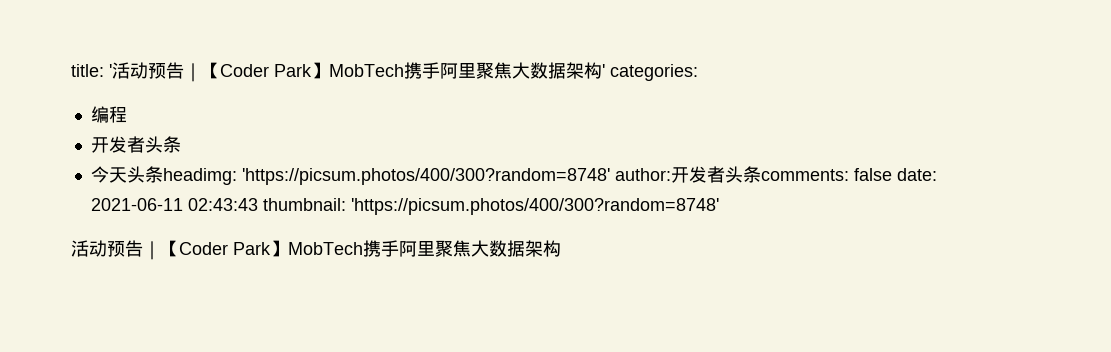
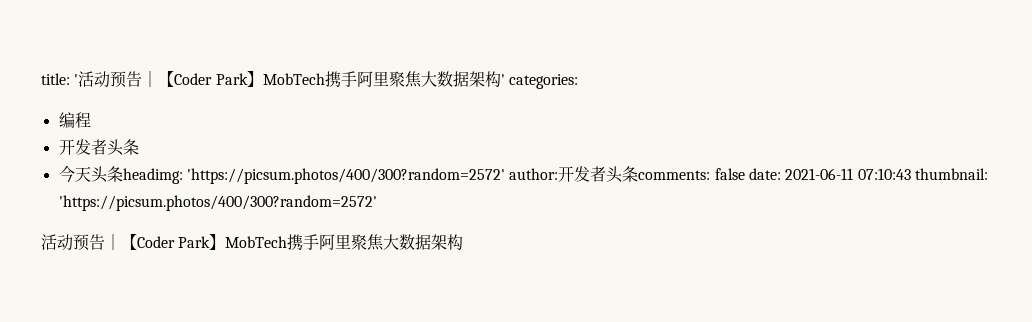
[241,168,610,185] 'https://picsum.photos/400/300?random=8748' -> [186,168,505,184] 'https://picsum.photos/400/300?random=2572'
[187,198,719,215] 02:43:43 thumbnail: 'https://picsum.photos/400/300?random=8748' -> [857,168,988,180] [58,195,377,211] 07:10:43 thumbnail: 'https://picsum.photos/400/300?random=2572'

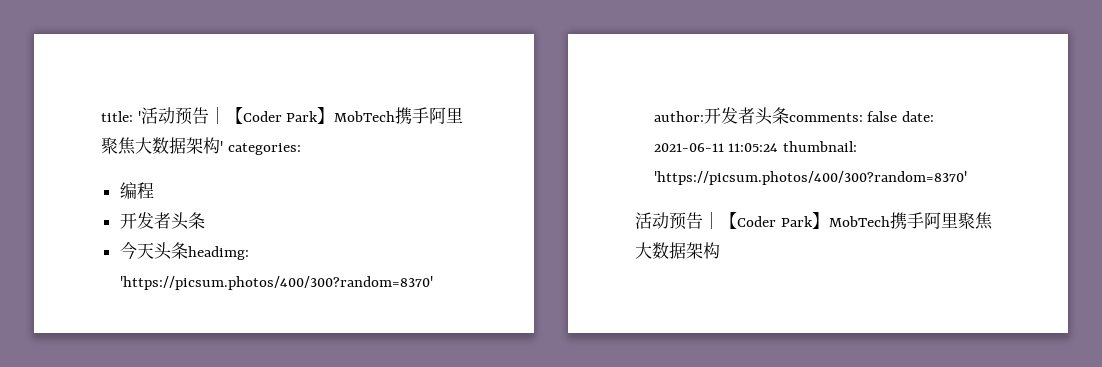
[186,168,505,184] 'https://picsum.photos/400/300?random=2572' -> [119,276,433,290] 'https://picsum.photos/400/300?random=8370'
[857,168,988,180] [58,195,377,211] 07:10:43 thumbnail: 'https://picsum.photos/400/300?random=2572' -> [728,141,857,152] [653,171,967,185] 11:05:24 thumbnail: 'https://picsum.photos/400/300?random=8370'

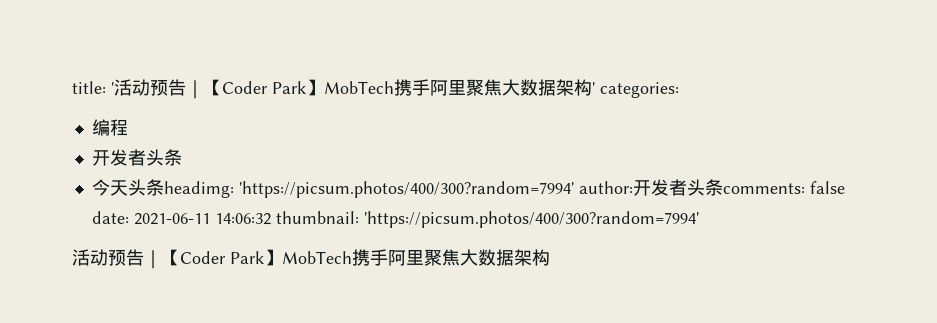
[119,276,433,290] 'https://picsum.photos/400/300?random=8370' -> [238,181,574,198] 'https://picsum.photos/400/300?random=7994'
[728,141,857,152] [653,171,967,185] 11:05:24 thumbnail: 'https://picsum.photos/400/300?random=8370' -> [214,211,699,228] 14:06:32 thumbnail: 'https://picsum.photos/400/300?random=7994'

